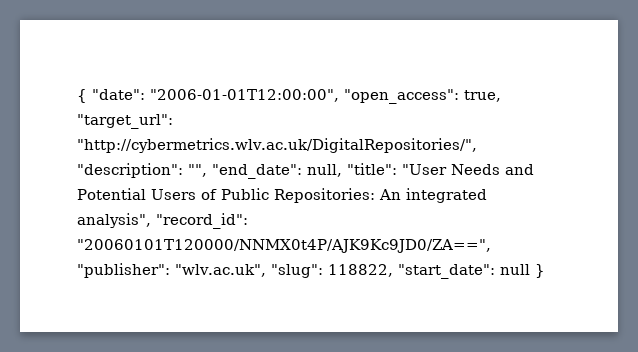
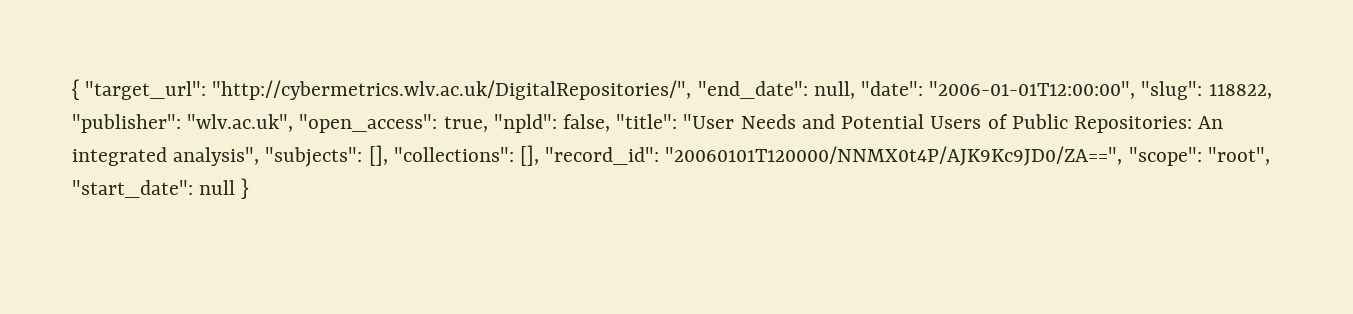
[92,89,501,104] [77,114,173,129] [77,138,477,153] [77,163,342,179] "date": "2006-01-01T12:00:00", "open_access": true, "target_url": "http://cybermetrics.wlv.ac.uk/DigitalRepositories/", "description": "", "end_date": null, -> [85,80,1272,100] [72,114,611,133] "target_url": "http://cybermetrics.wlv.ac.uk/DigitalRepositories/", "end_date": null, "date": "2006-01-01T12:00:00", "slug": 118822, "publisher": "wlv.ac.uk", "open_access": true, "npld": false,
[156,213,248,229] [77,239,491,253] [77,263,393,278] "record_id": "20060101T120000/NNMX0t4P/AJK9Kc9JD0/ZA==", "publisher": "wlv.ac.uk", "slug": 118822, -> [265,145,1270,167] "subjects": [], "collections": [], "record_id": "20060101T120000/NNMX0t4P/AJK9Kc9JD0/ZA==", "scope": "root",

